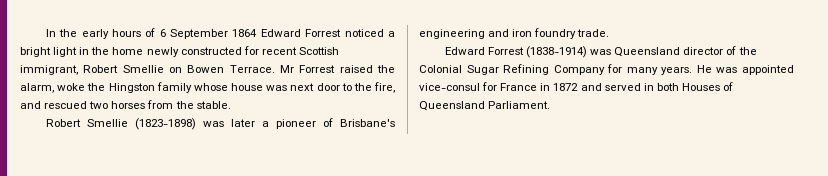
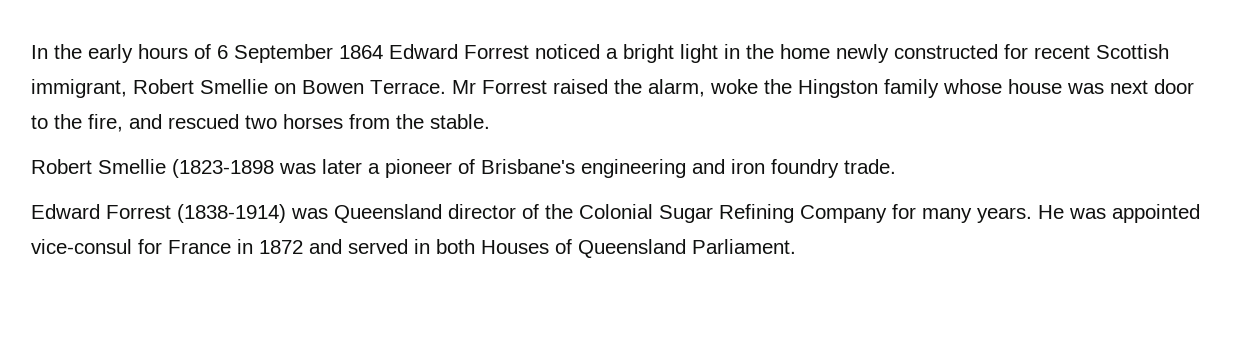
[134,118,196,130] (1823-1898) -> [172,159,274,178] (1823-1898

